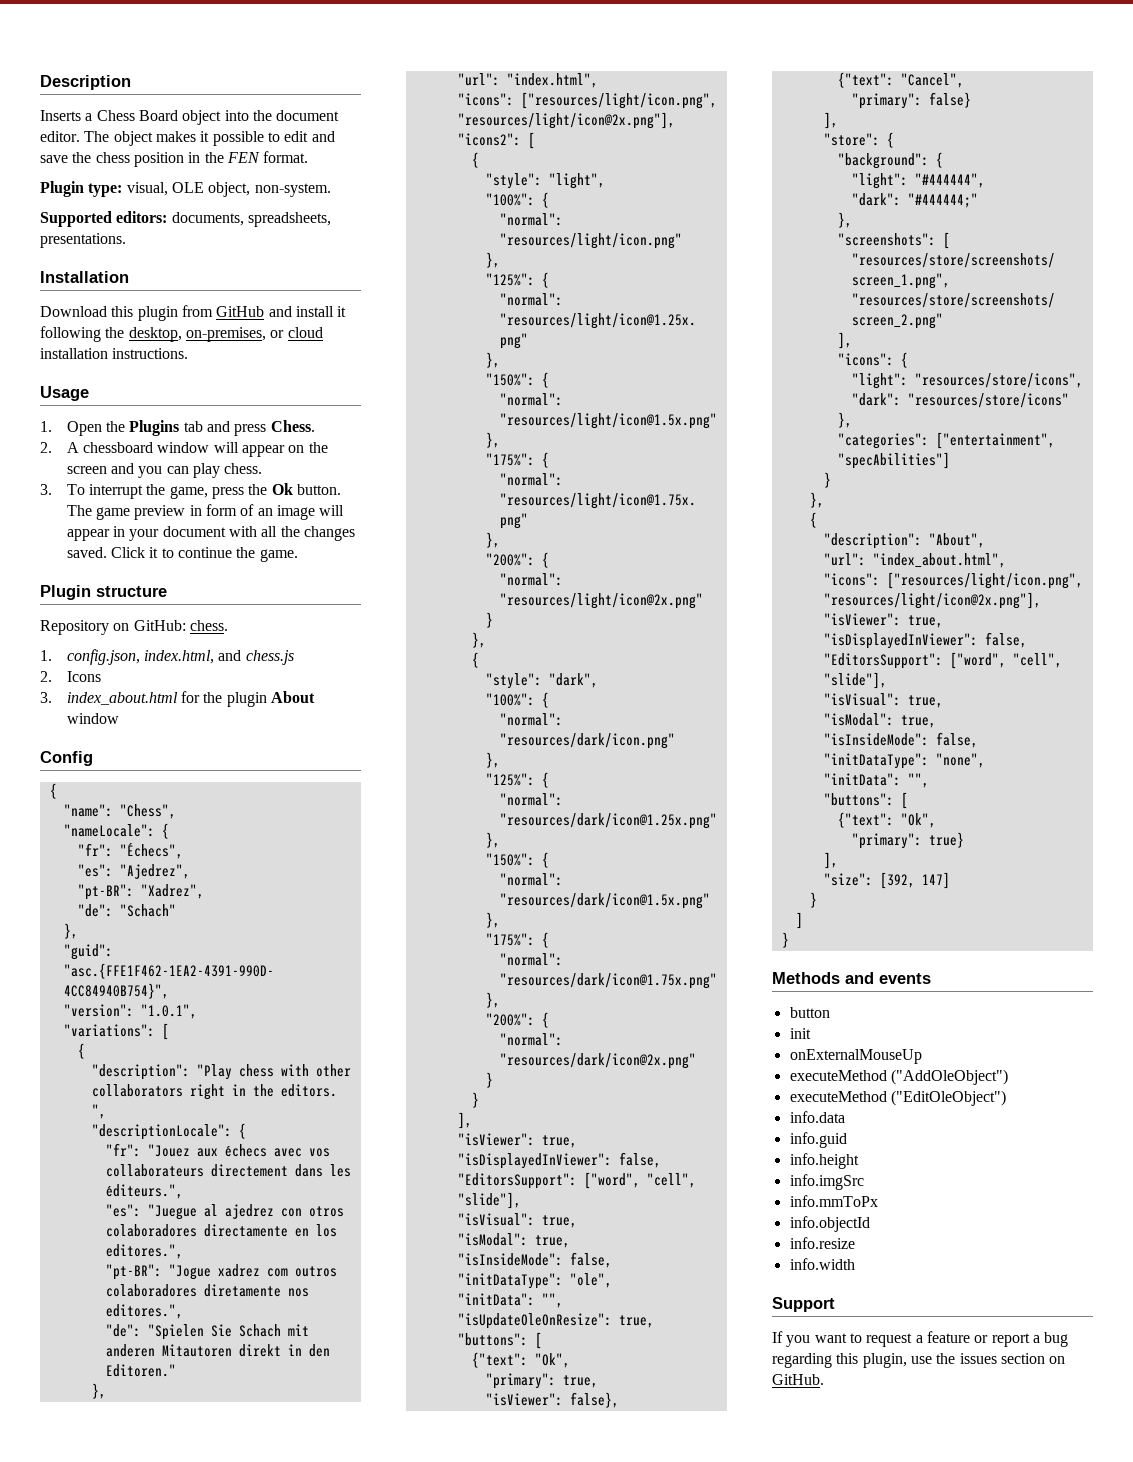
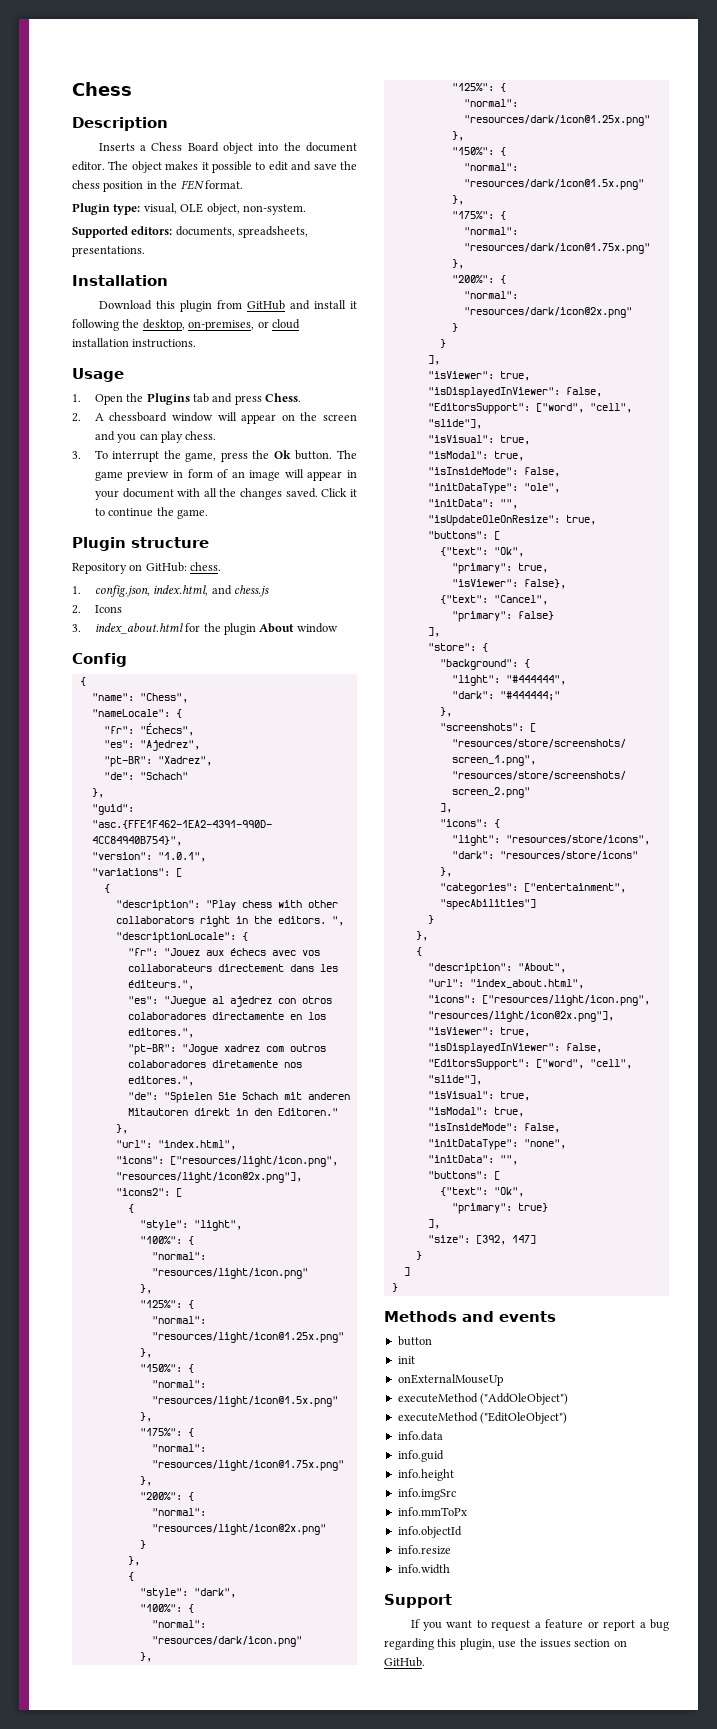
(40, 82) none -> [72,82,132,96] Chess //

